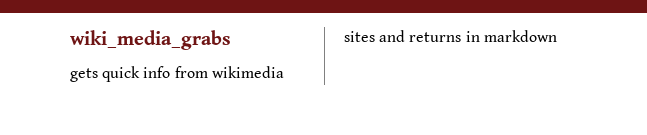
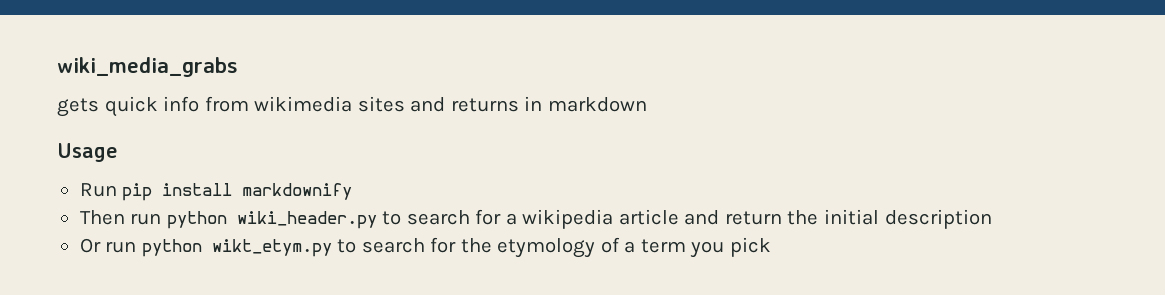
(557, 36) none -> [57,143,117,162] [79,183,353,201] [79,209,992,229] [79,237,771,258] // Usage // Run pip install markdownify // Then run python wiki_header.py to search for a wikipedia article and return the initial description // Or run python wikt_etym.py to search for the etymology of a term you pick

